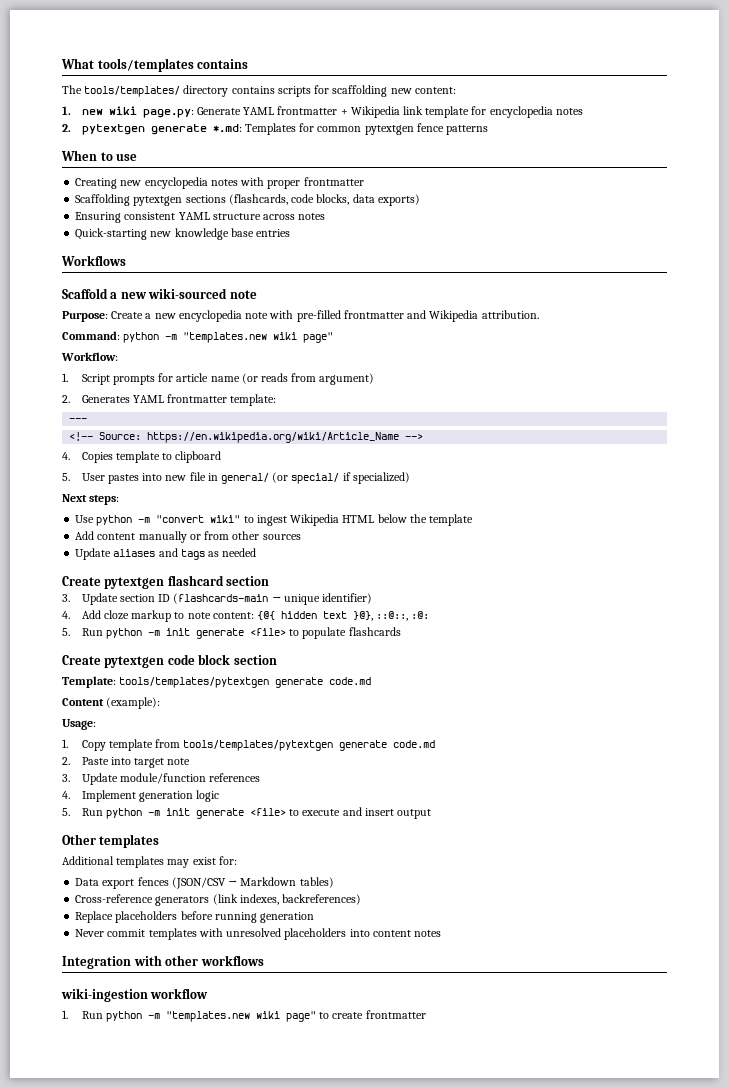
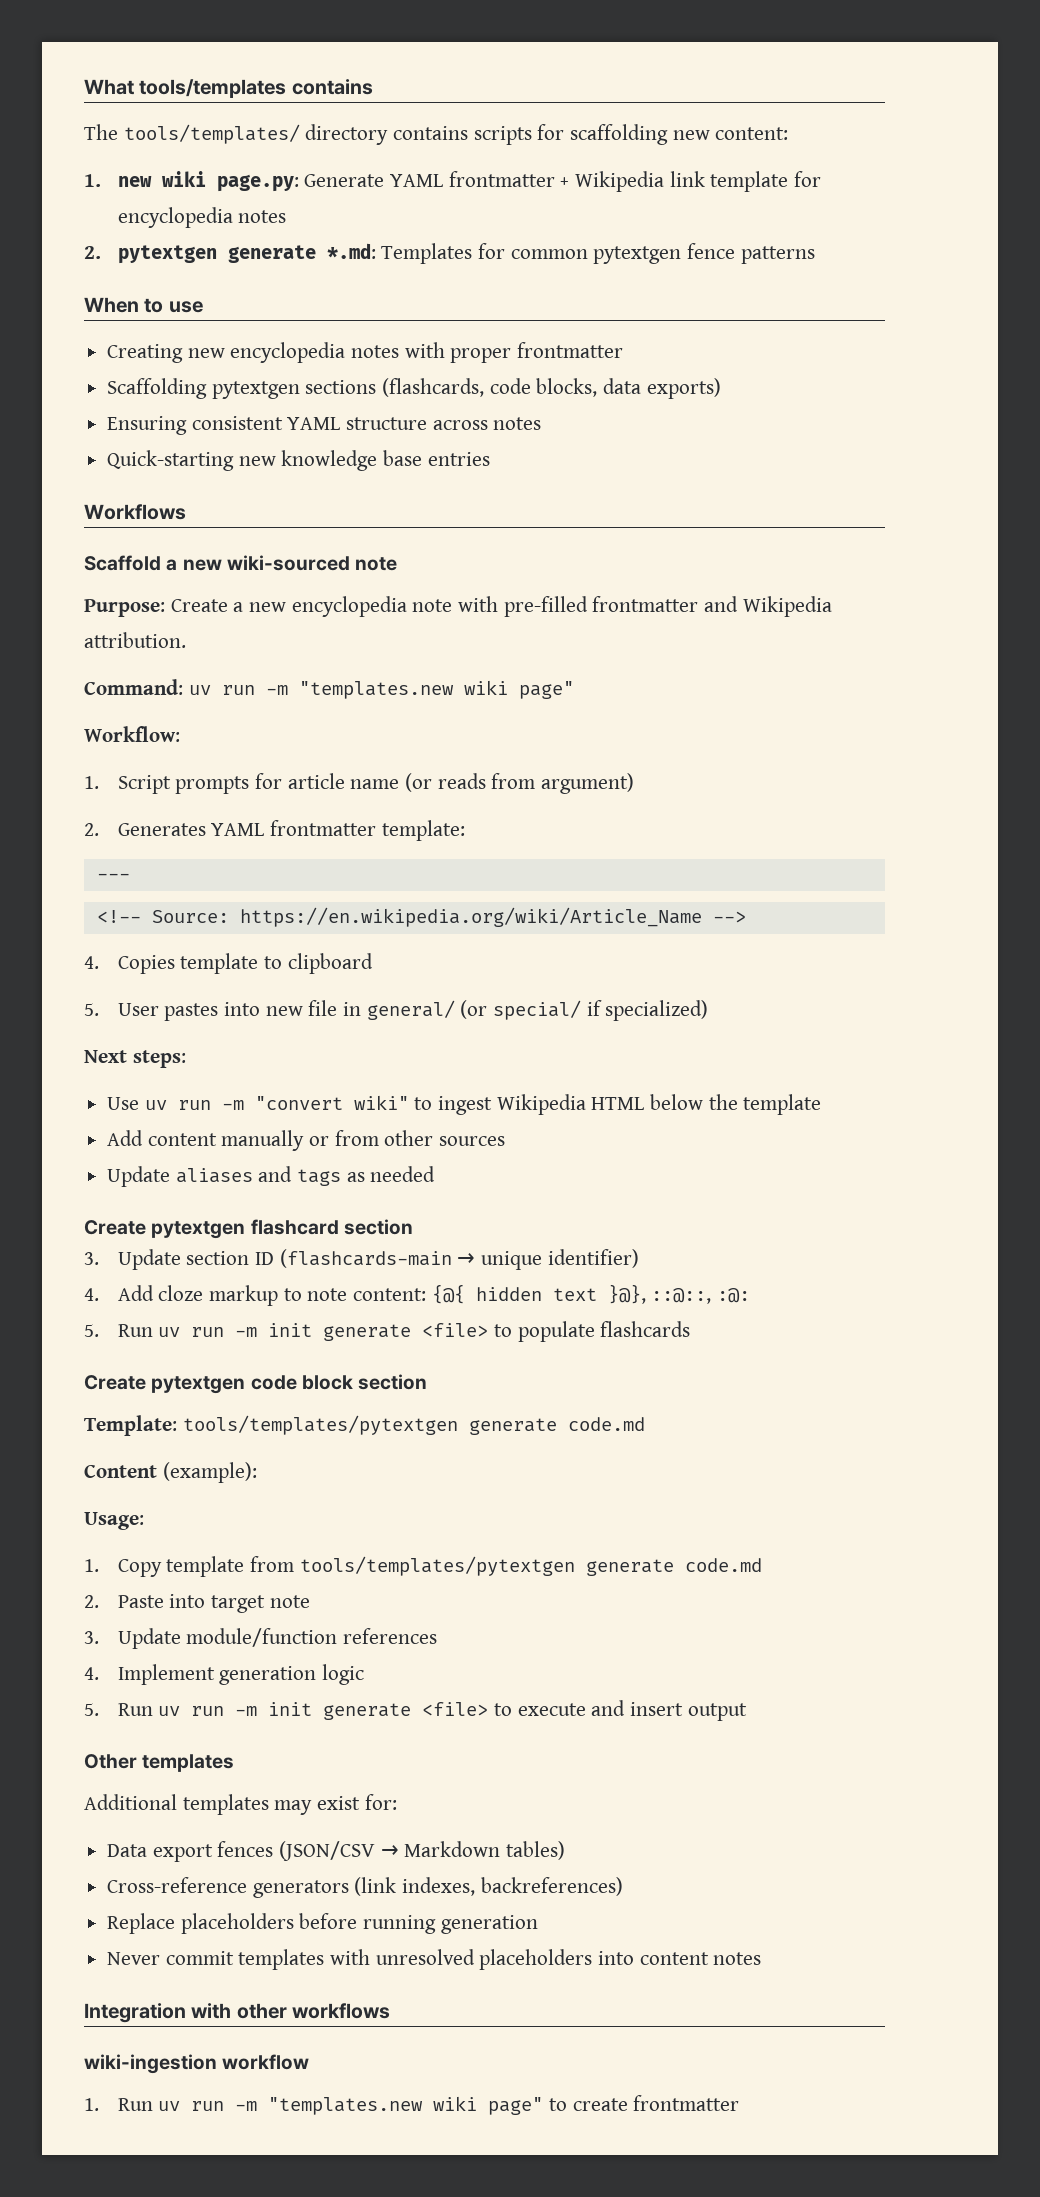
[123,332,160,343] python -> [188,685,255,695] uv run
[96,515,133,526] python -> [144,1100,211,1110] uv run
[105,628,142,639] python -> [158,1327,225,1337] uv run
[105,808,142,819] python -> [158,1706,225,1716] uv run
[105,1011,142,1022] python -> [158,2101,225,2111] uv run

